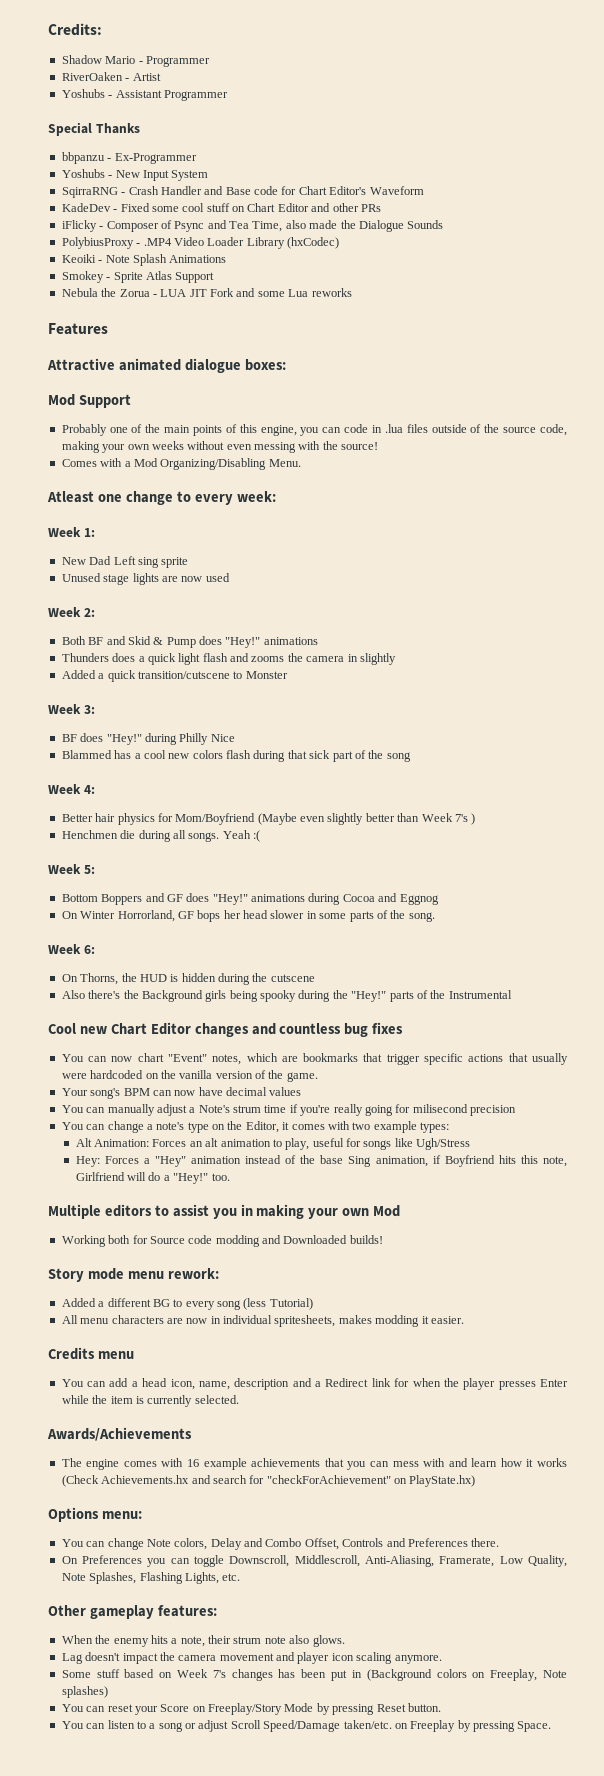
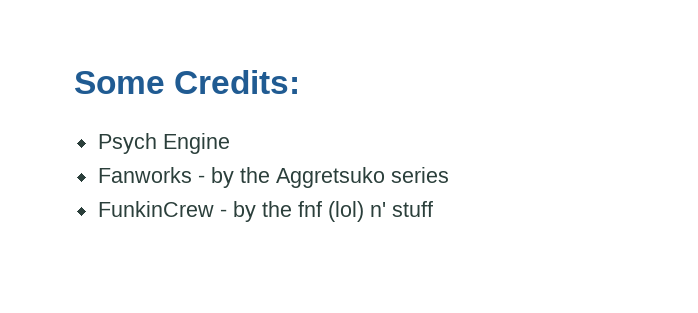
(48, 29) none -> [74,71,165,94] Some
[61,55,210,67] [61,72,161,81] [61,89,228,101] [48,122,140,136] [61,152,197,164] [61,169,209,181] [61,186,424,198] [61,203,381,212] [61,220,444,232] [61,237,339,249] [61,254,227,266] [61,271,215,283] [61,288,352,297] [48,323,108,335] [47,358,286,373] [48,394,131,408] [61,424,567,436] [61,441,379,453] [61,458,301,470] [47,491,276,505] [48,527,95,537] [61,556,189,568] [61,573,230,585] [48,607,95,617] [61,636,318,648] [61,653,396,665] [61,670,288,682] [48,704,95,714] [61,733,235,745] [61,750,411,762] [48,784,95,794] [61,813,476,825] [61,830,260,842] [48,864,95,874] [61,893,439,905] [61,910,435,922] [48,944,95,954] [61,973,315,985] [61,990,512,1002] [48,1022,404,1037] [61,1053,568,1065] [61,1070,318,1082] [61,1087,302,1099] [61,1104,516,1116] [61,1121,449,1133] [75,1138,471,1150] [75,1155,568,1167] [75,1172,230,1184] [48,1204,401,1219] [61,1235,383,1247] [48,1268,219,1282] [61,1298,313,1310] [61,1315,464,1327] [48,1347,134,1360] [61,1378,569,1390] [61,1395,239,1407] [47,1427,192,1441] [61,1458,567,1470] [61,1475,476,1487] [48,1507,142,1522] [61,1538,500,1550] [61,1555,567,1567] [61,1572,241,1584] [48,1605,217,1619] [61,1635,345,1647] [61,1652,442,1664] [61,1669,567,1681] [61,1686,108,1698] [61,1703,441,1715] [61,1720,552,1732] Shadow Mario - Programmer // RiverOaken - Artist // Yoshubs - Assistant Programmer // Special Thanks // bbpanzu - Ex-Programmer // Yoshubs - New Input System // SqirraRNG - Crash Handler and Base code for Chart Editor's Waveform // KadeDev - Fixed some cool stuff on Chart Editor and other PRs // iFlicky - Composer of Psync and Tea Time, also made the Dialogue Sounds // PolybiusProxy - .MP4 Video Loader Library (hxCodec) // Keoiki - Note Splash Animations // Smokey - Sprite Atlas Support // Nebula the Zorua - LUA JIT Fork and some Lua reworks // Features // Attractive animated dialogue boxes: // Mod Support // Probably one of the main points of this engine, you can code in .lua files outside of the source code, making your own weeks without even messing with the source! // Comes with a Mod Organizing/Disabling Menu. // Atleast one change to every week: // Week 1: // New Dad Left sing sprite // Unused stage lights are now used // Week 2: // Both BF and Skid & Pump does "Hey!" animations // Thunders does a quick light flash and zooms the camera in slightly // Added a quick transition/cutscene to Monster // Week 3: // BF does "Hey!" during Philly Nice // Blammed has a cool new colors flash during that sick part of the song // Week 4: // Better hair physics for Mom/Boyfriend (Maybe even slightly better than Week 7's ) // Henchmen die during all songs. Yeah :( // Week 5: // Bottom Boppers and GF does "Hey!" animations during Cocoa and Eggnog // On Winter Horrorland, GF bops her head slower in some parts of the song. // Week 6: // On Thorns, the HUD is hidden during the cutscene // Also there's the Background girls being spooky during the "Hey!" parts of the Instrumental // Cool new Chart Editor changes and countless bug fixes // You can now chart "Event" notes, which are bookmarks that trigger specific actions that usually were hardcoded on the vanilla version of the game. // Your song's BPM can now have decimal values // You can manually adjust a Note's strum time if you're really going for milisecond precision // You can change a note's type on the Editor, it comes with two example types: // Alt Animation: Forces an alt animation to play, useful for songs like Ugh/Stress // Hey: Forces a "Hey" animation instead of the base Sing animation, if Boyfriend hits this note, Girlfriend will do a "Hey!" too. // Multiple editors to assist you in making your own Mod // Working both for Source code modding and Downloaded builds! // Story mode menu rework: // Added a different BG to every song (less Tutorial) // All menu characters are now in individual spritesheets, makes modding it easier. // Credits menu // You can add a head icon, name, description and a Redirect link for when the player presses Enter while the item is currently selected. // Awards/Achievements // The engine comes with 16 example achievements that you can mess with and learn how it works (Check Achievements.hx and search for "checkForAchievement" on PlayState.hx) // Options menu: // You can change Note colors, Delay and Combo Offset, Controls and Preferences there. // On Preferences you can toggle Downscroll, Middlescroll, Anti-Aliasing, Framerate, Low Quality, Note Splashes, Flashing Lights, etc. // Other gameplay features: // When the enemy hits a note, their strum note also glows. // Lag doesn't impact the camera movement and player icon scaling anymore. // Some stuff based on Week 7's changes has been put in (Background colors on Freeplay, Note splashes) // You can reset your Score on Freeplay/Story Mode by pressing Reset button. // You can listen to a song or adjust Scroll Speed/Damage taken/etc. on Freeplay by pressing Space. -> [97,133,230,154] [97,167,449,188] [97,201,433,222] Psych Engine // Fanworks - by the Aggretsuko series // FunkinCrew - by the fnf (lol) n' stuff

